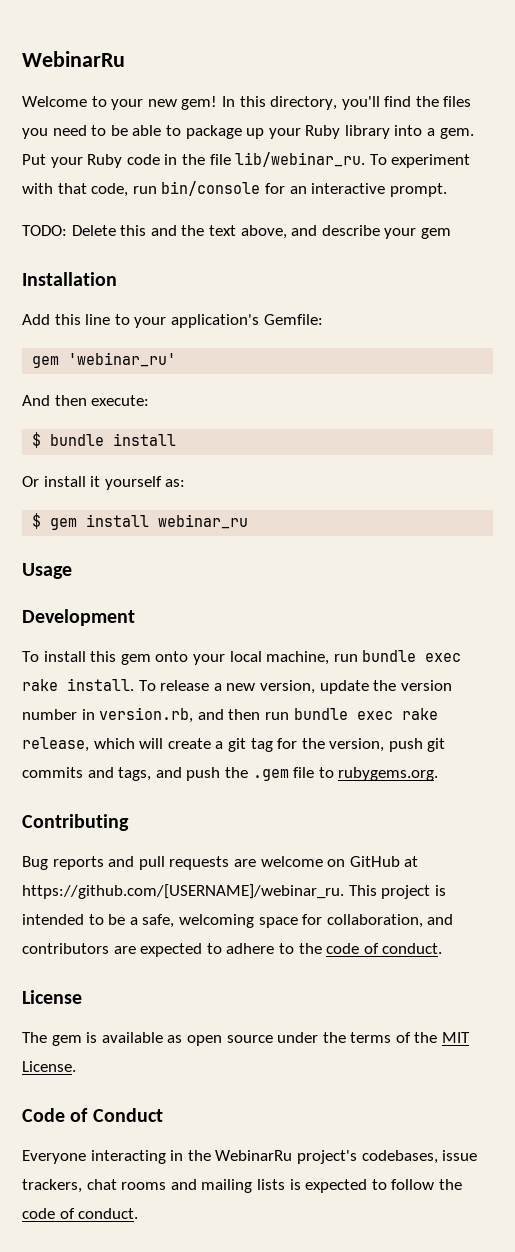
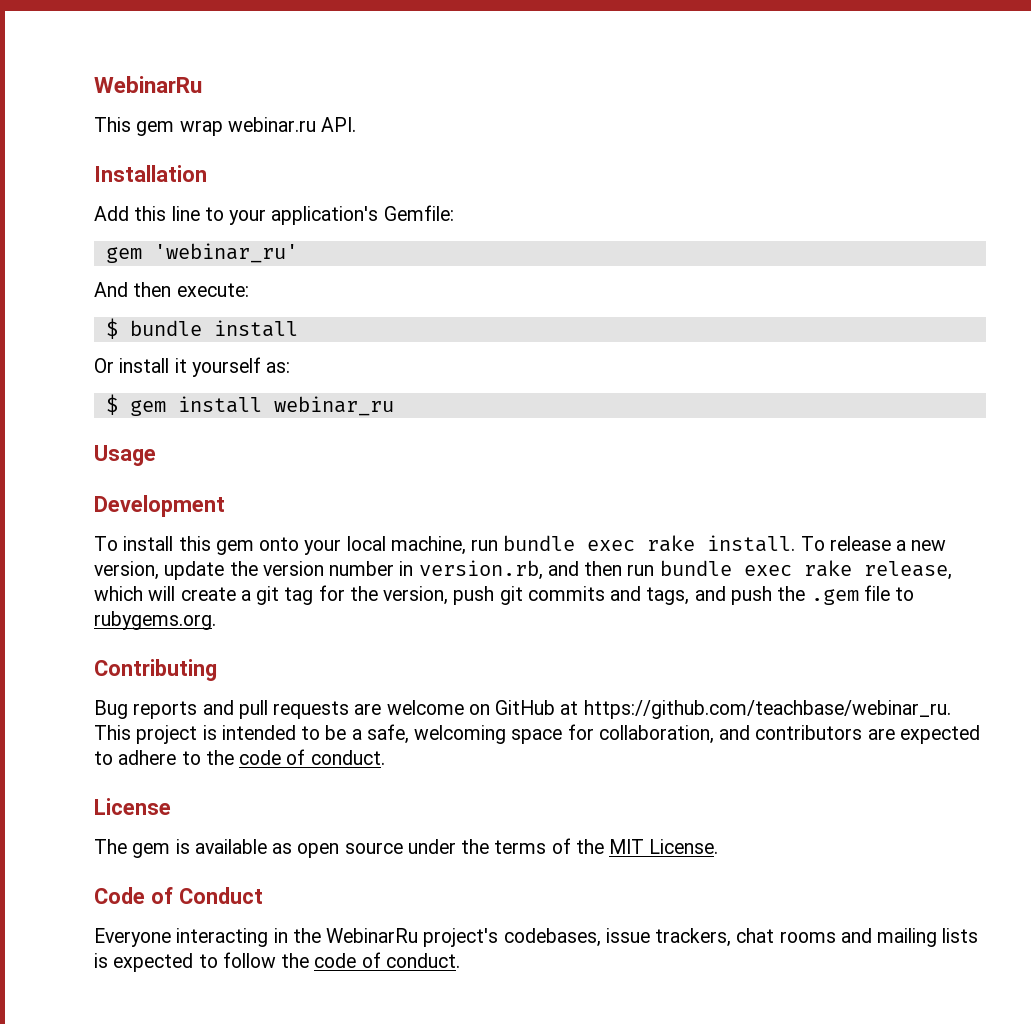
[22,96,472,110] [22,125,474,139] [22,152,471,168] [22,181,447,197] [22,225,451,239] Welcome to your new gem! In this directory, you'll find the files you need to be able to package up your Ruby library into a gem. Put your Ruby code in the file lib/webinar_ru. To experiment with that code, run bin/console for an interactive prompt. // TODO: Delete this and the text above, and describe your gem -> [94,117,357,136] This gem wrap webinar.ru API.
[22,884,344,899] https://github.com/[USERNAME]/webinar_ru. -> [583,700,951,719] https://github.com/teachbase/webinar_ru.

